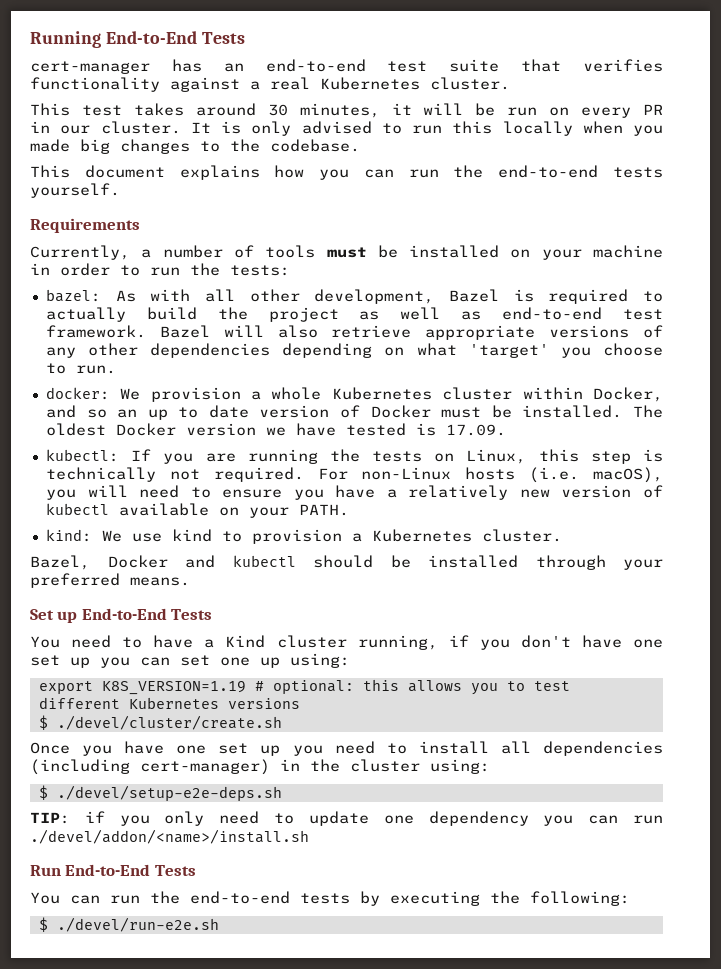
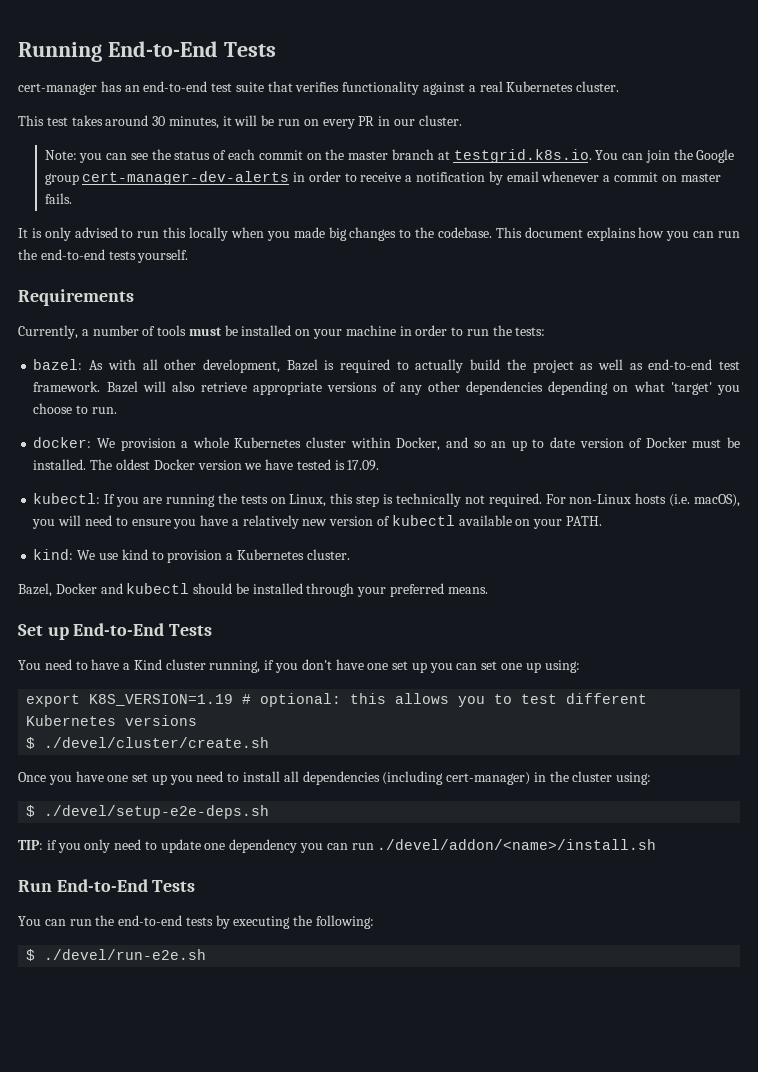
(181, 127) none -> [44,149,735,163] [44,171,721,185] [44,193,72,204] // Note: you can see the status of each commit on the master branch at testgrid.k8s.io. You can join the Google group cert-manager-dev-alerts in order to receive a notification by email whenever a commit on master fails. //
(360, 145) // -> (492, 232) none

